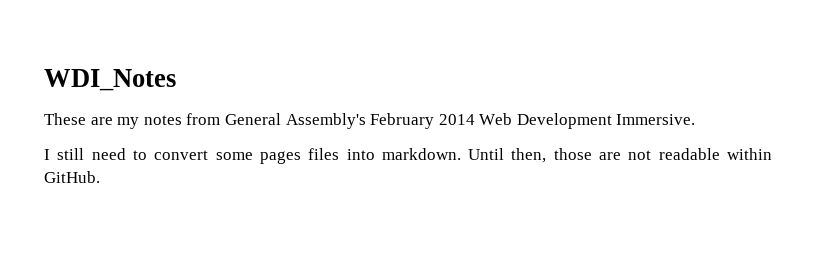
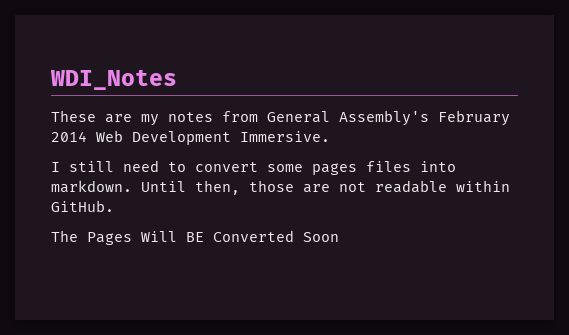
(100, 177) none -> [51,230,339,245] // The Pages Will BE Converted Soon

